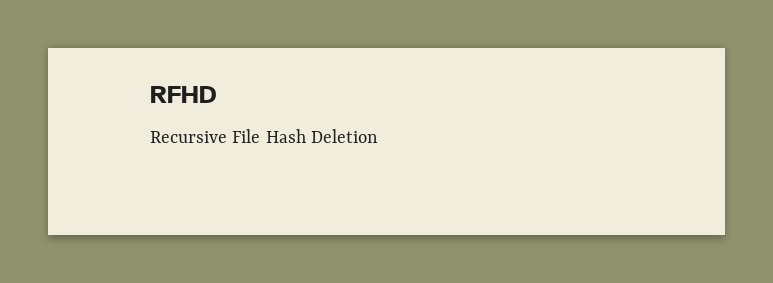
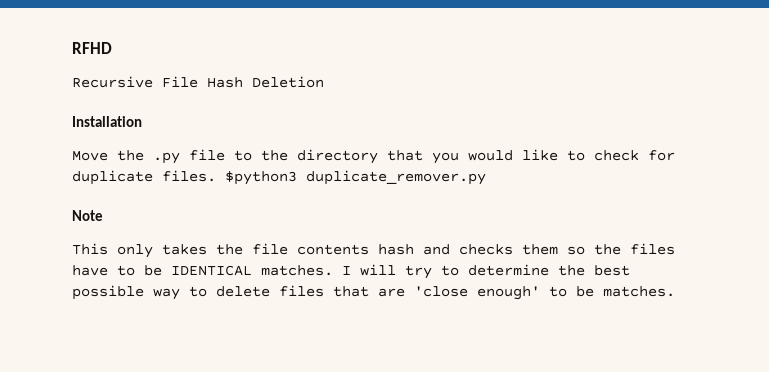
(378, 136) none -> [72,116,142,127] [72,149,675,164] [72,170,486,185] [72,210,103,221] [72,243,675,258] [72,264,630,279] [72,285,675,300] // Installation // Move the .py file to the directory that you would like to check for duplicate files. $python3 duplicate_remover.py // Note // This only takes the file contents hash and checks them so the files have to be IDENTICAL matches. I will try to determine the best possible way to delete files that are 'close enough' to be matches.

